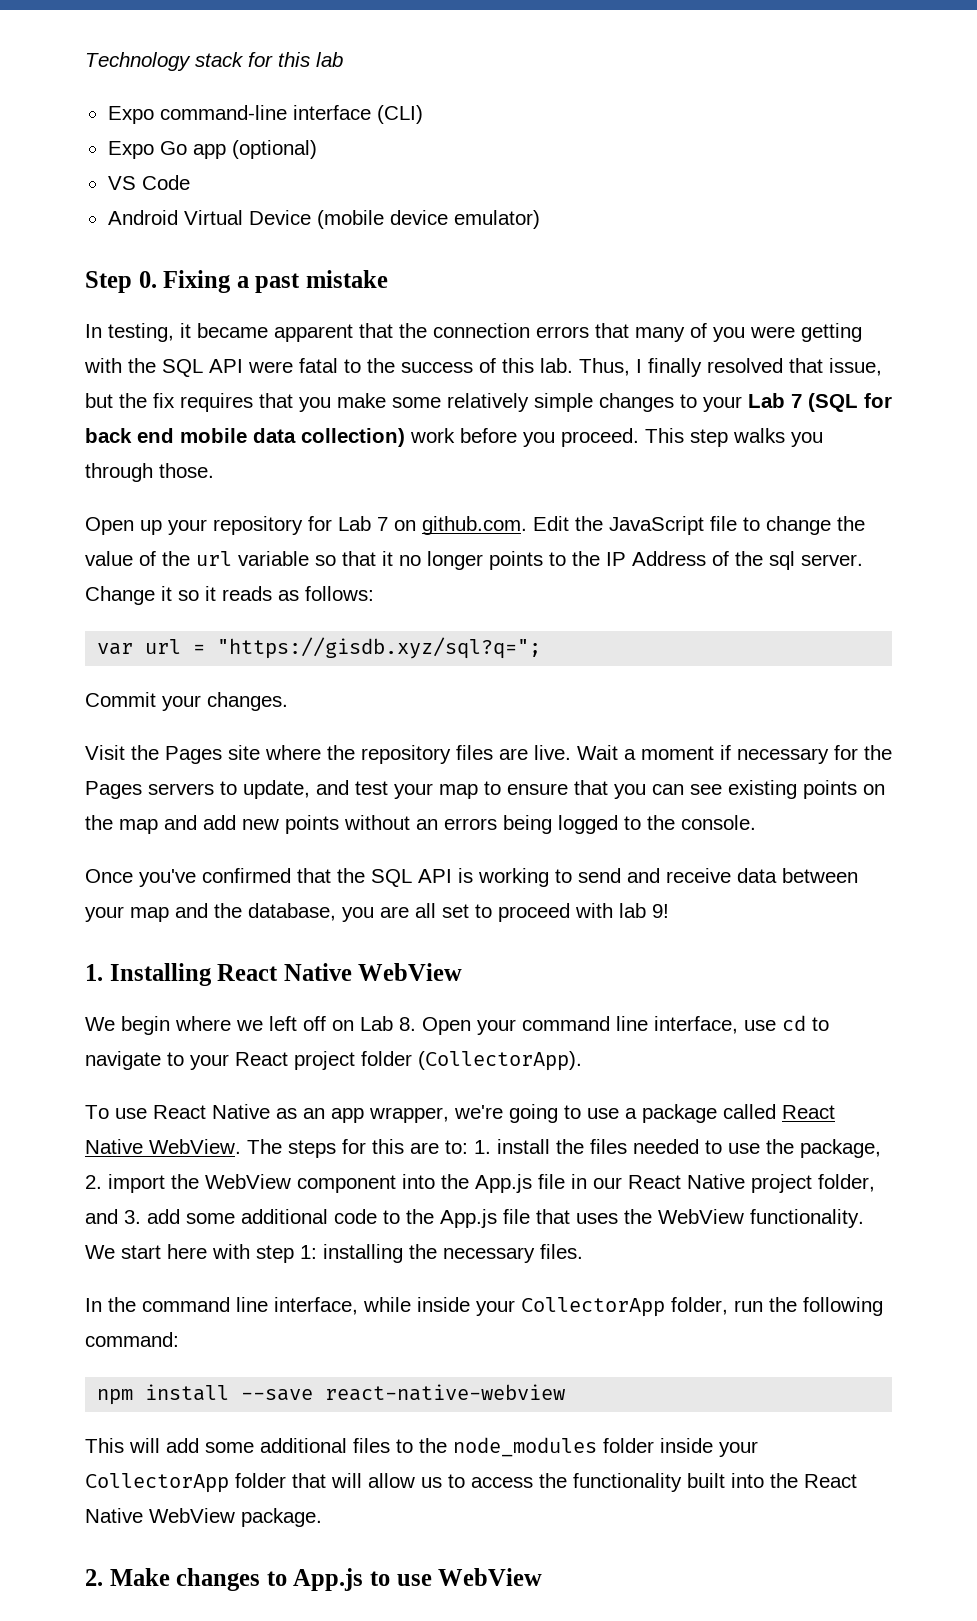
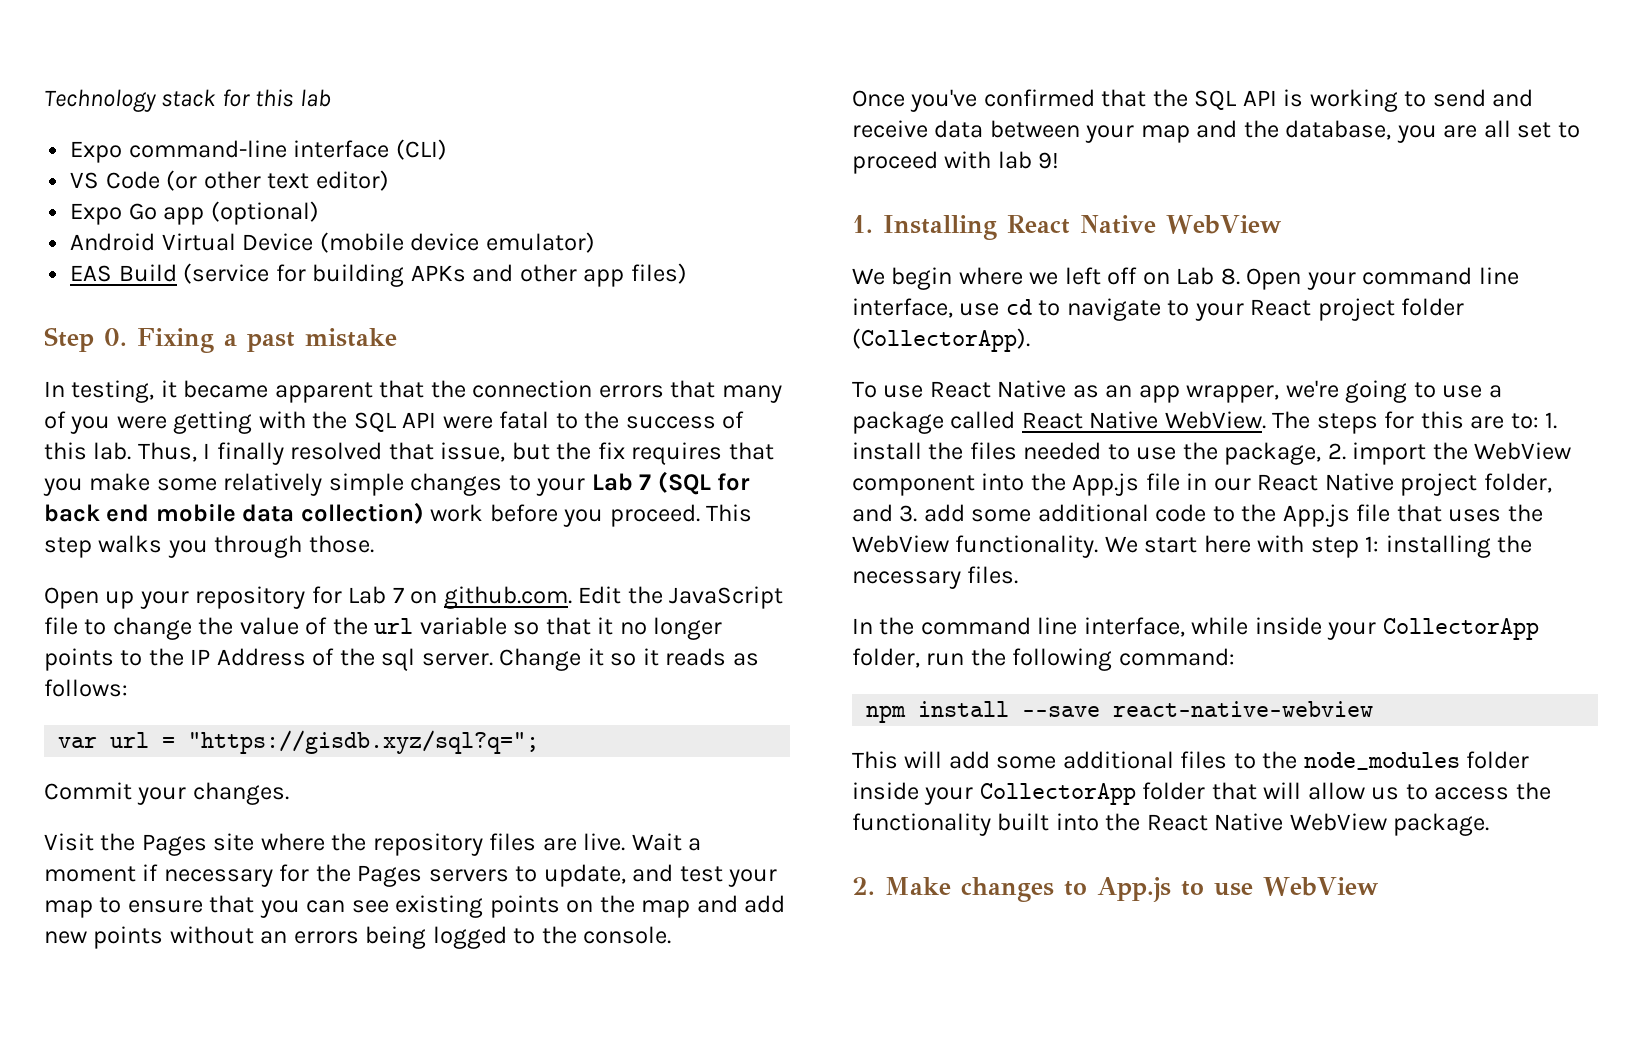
(423, 114) none -> [70,170,389,191] // VS Code (or other text editor)
[107,175,190,190] // VS Code -> (319, 213) none
(540, 219) none -> [70,263,687,287] // EAS Build (service for building APKs and other app files)

